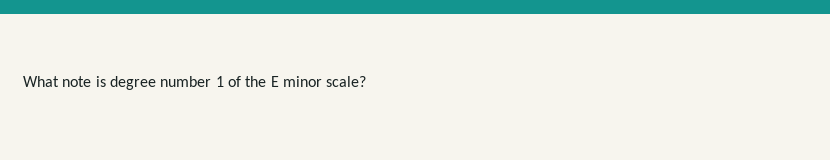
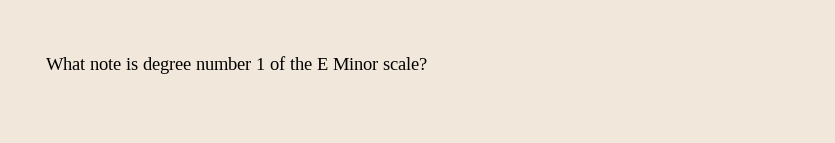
[282,76,322,87] minor -> [333,58,378,70] Minor

